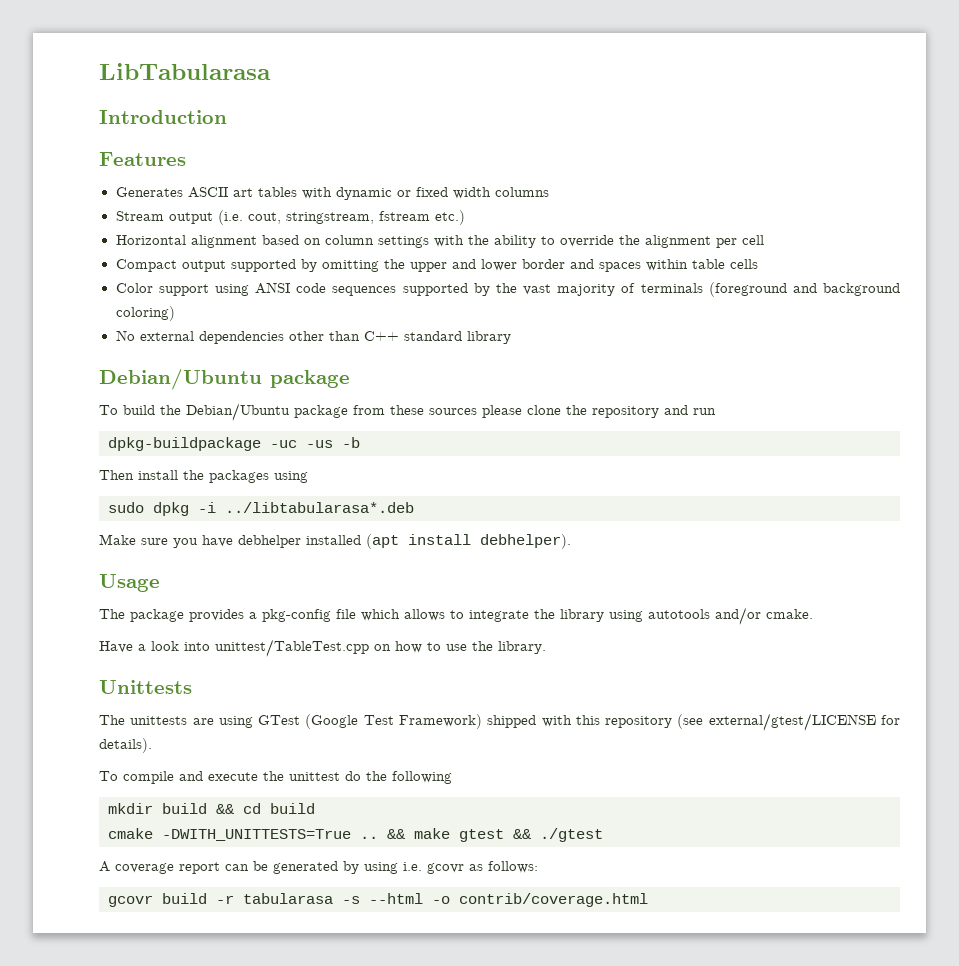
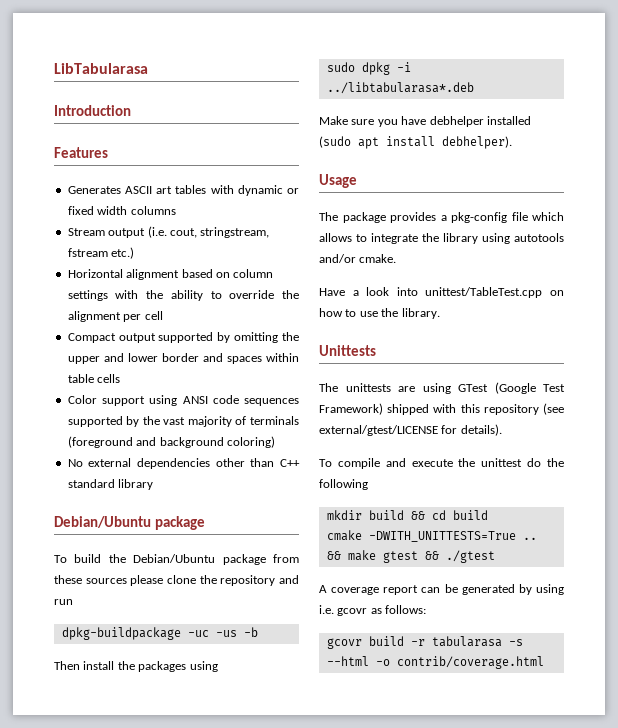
[366,534,399,549] (apt -> [319,136,379,149] (sudo apt

